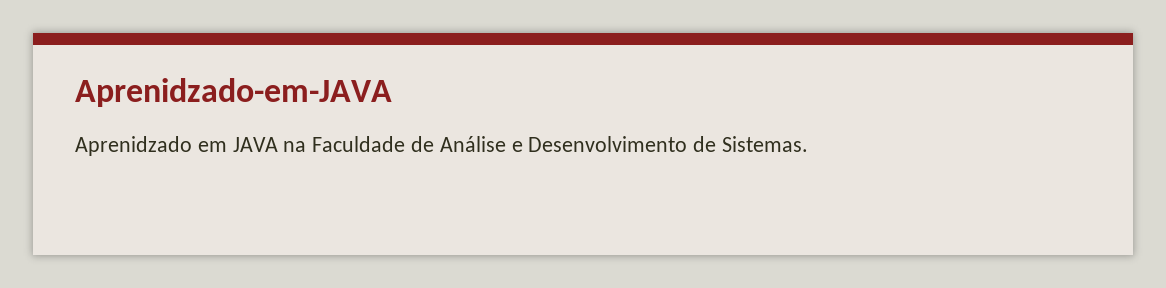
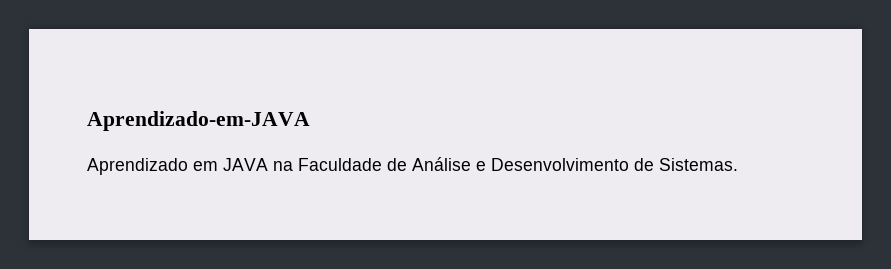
[75,78,392,107] [75,136,192,156] Aprenidzado-em-JAVA // Aprenidzado -> [87,111,310,131] [87,158,188,175] Aprendizado-em-JAVA // Aprendizado

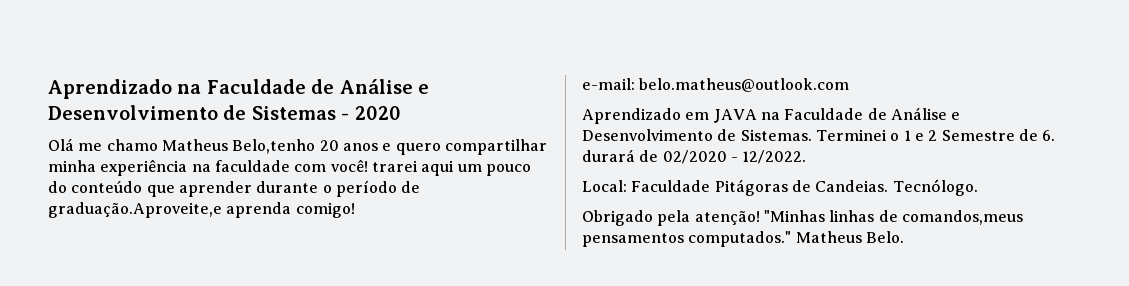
[87,111,310,131] Aprendizado-em-JAVA -> [48,79,429,99] [48,105,401,120] [48,138,547,155] [48,159,531,176] [48,180,421,197] [48,202,355,218] [582,78,850,92] Aprendizado na Faculdade de Análise e Desenvolvimento de Sistemas - 2020 // Olá me chamo Matheus Belo,tenho 20 anos e quero compartilhar minha experiência na faculdade com você! trarei aqui um pouco do conteúdo que aprender durante o período de graduação.Aproveite,e aprenda comigo! // e-mail: belo.matheus@outlook.com
(738, 164) none -> [815,129,1056,141] [582,149,807,164] [582,179,978,196] [582,210,1023,226] [582,231,904,247] Terminei o 1 e 2 Semestre de 6. durará de 02/2020 - 12/2022. // Local: Faculdade Pitágoras de Candeias. Tecnólogo. // Obrigado pela atenção! "Minhas linhas de comandos,meus pensamentos computados." Matheus Belo.

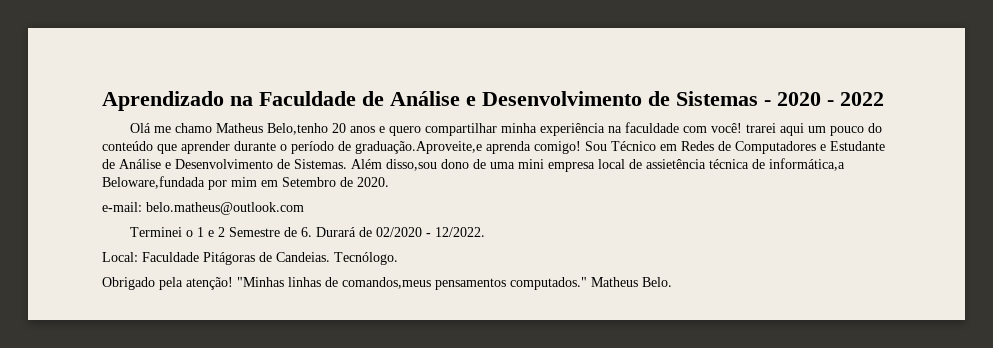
(401, 113) none -> [827,92,884,106] - 2022
[582,78,850,92] [582,108,864,124] // e-mail: belo.matheus@outlook.com // Aprendizado em JAVA na Faculdade -> [585,141,885,154] Sou Técnico em Redes de Computadores e Estudante
(812, 135) none -> [351,158,845,172] [102,176,389,190] [102,202,304,215] Além disso,sou dono de uma mini empresa local de assietência técnica de informática,a Beloware,fundada por mim em Setembro de 2020. // e-mail: belo.matheus@outlook.com //
[582,149,635,162] durará -> [315,227,356,237] Durará

